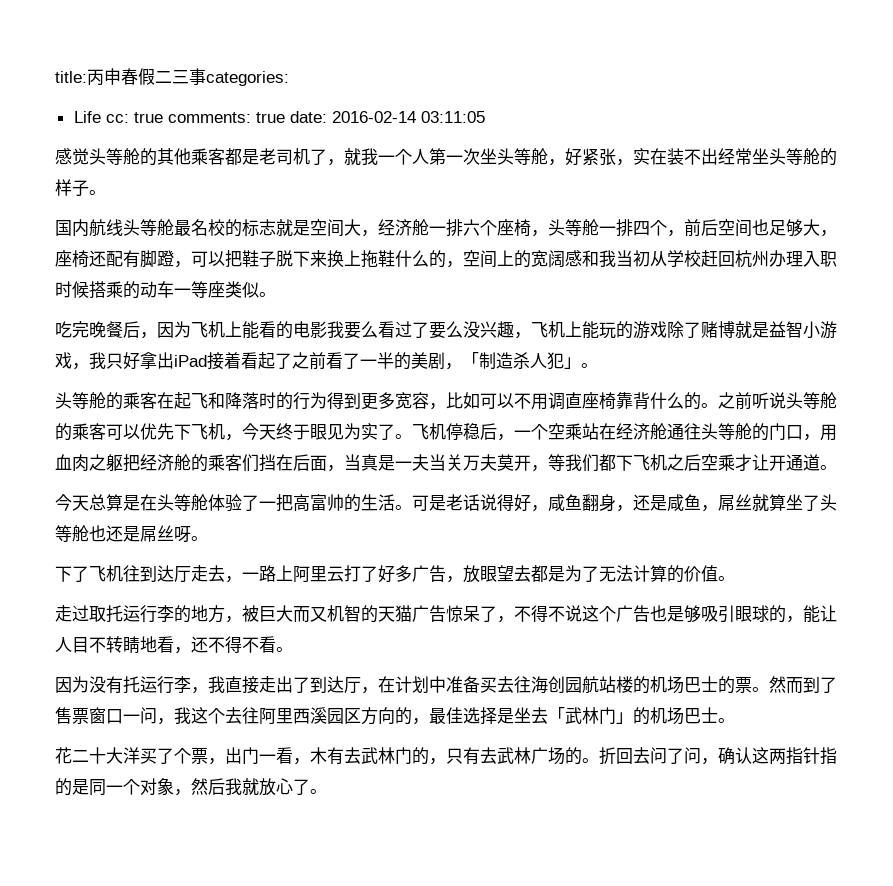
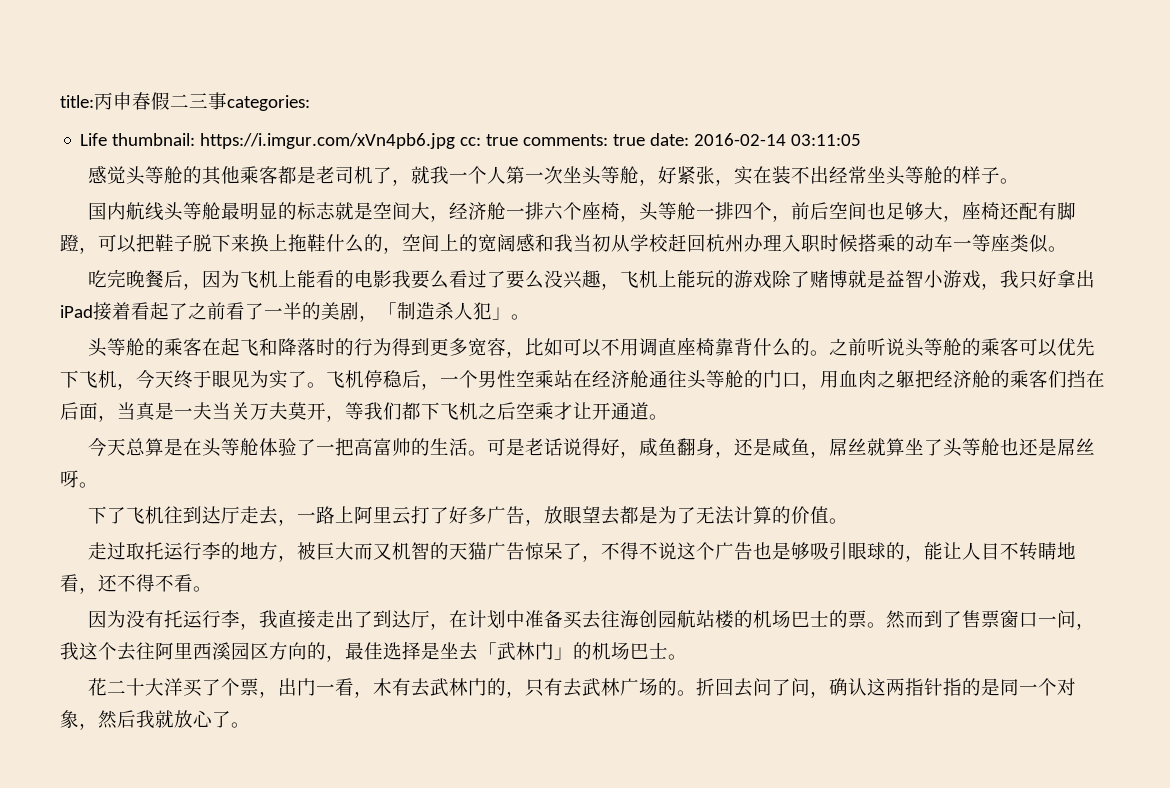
(101, 117) none -> [112,133,456,149] thumbnail: https://i.imgur.com/xVn4pb6.jpg
[191,219,225,236] 名校 -> [240,202,279,220] 明显
(548, 432) none -> [478,370,516,388] 男性

